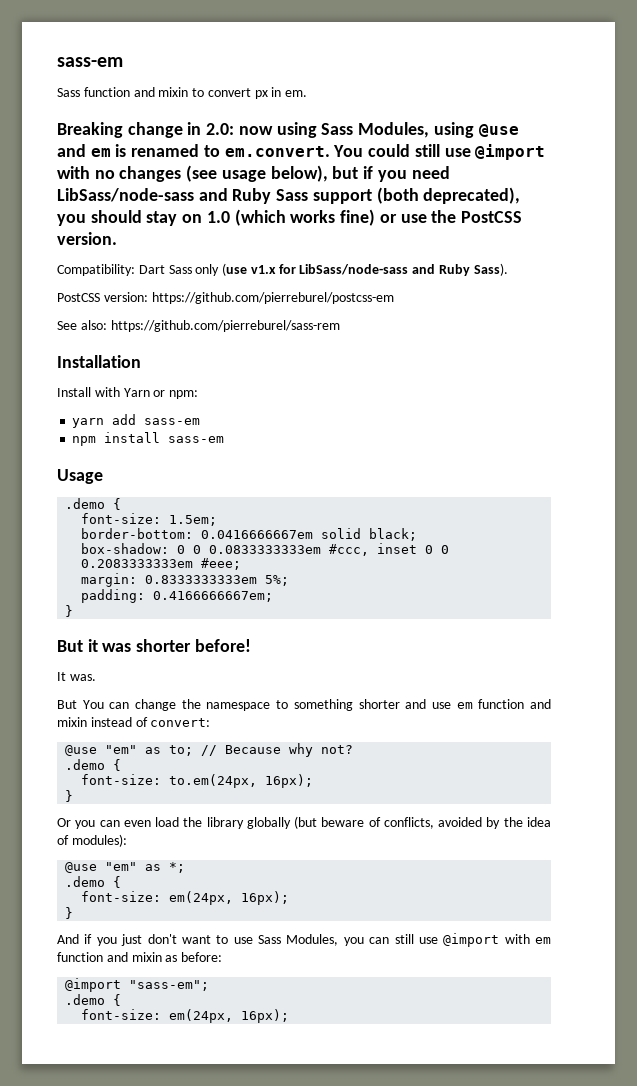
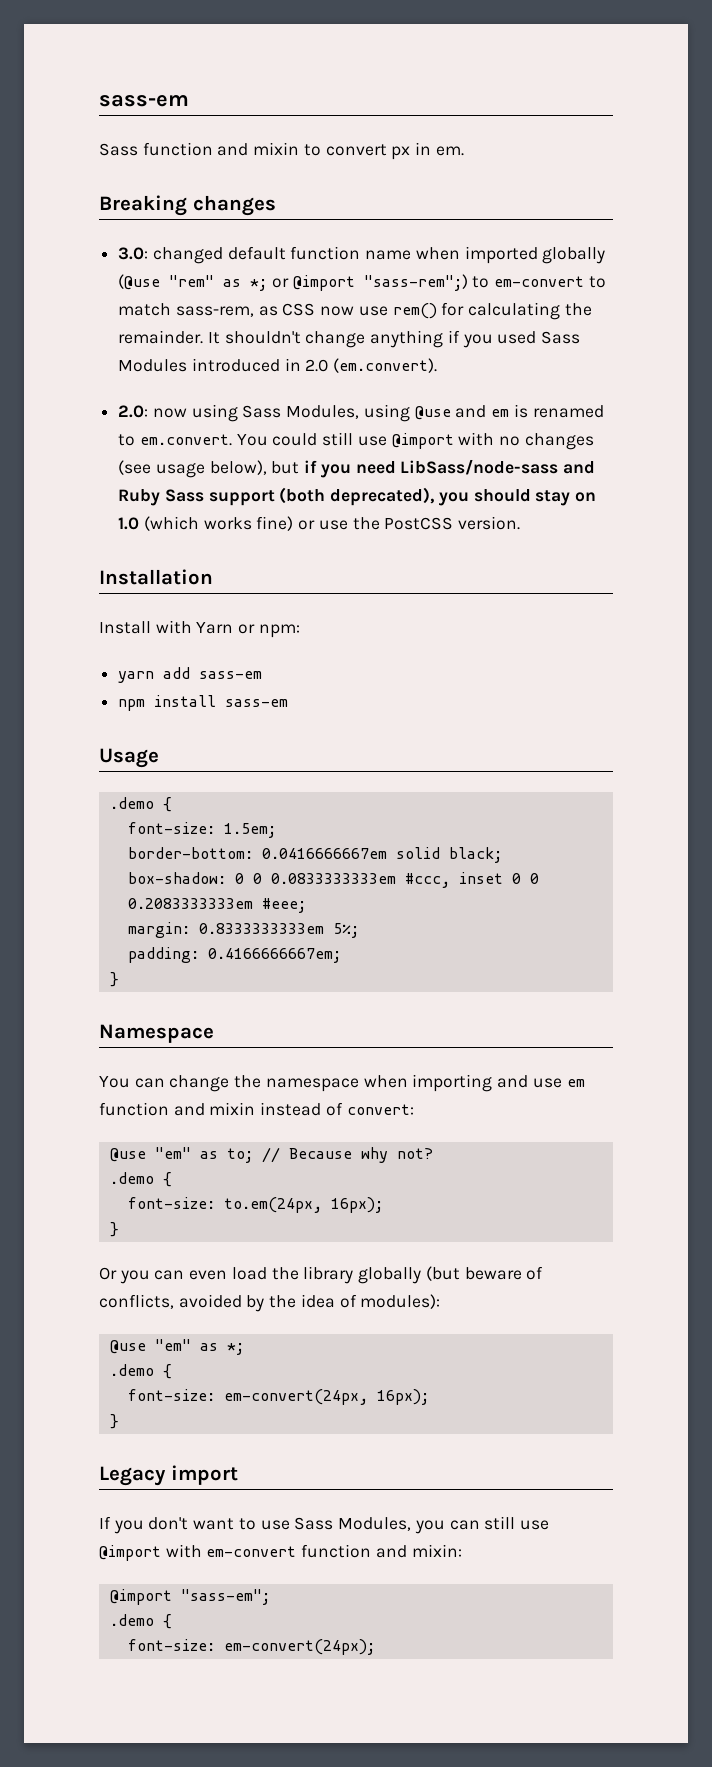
[127,122,202,138] change in -> [192,195,276,216] [118,246,606,264] [118,274,606,291] [118,302,592,320] [118,330,581,348] [118,358,438,373] changes // 3.0: changed default function name when imported globally (@use "rem" as *; or @import "sass-rem";) to em-convert to match sass-rem, as CSS now use rem() for calculating the remainder. It shouldn't change anything if you used Sass Modules introduced in 2.0 (em.convert). //
[57,263,508,276] [57,292,394,304] [57,320,340,332] // Compatibility: Dart Sass only (use v1.x for LibSass/node-sass and Ruby Sass). // PostCSS version: https://github.com/pierreburel/postcss-em // See also: https://github.com/pierreburel/sass-rem -> (521, 523) none
[57,639,251,652] [57,672,96,681] [57,700,77,709] But it was shorter before! // It was. // But -> [99,1024,214,1043] Namespace //
[276,699,400,711] to something shorter -> [363,1074,493,1092] when importing
[169,891,290,905] [65,907,74,919] [57,934,143,946] em(24px, 16px); // } // And if you just -> [223,1389,429,1405] [109,1414,119,1429] [99,1465,238,1486] [99,1516,144,1534] em-convert(24px, 16px); // } // Legacy import // If you
[535,937,551,944] [57,952,223,962] em function and mixin as before: -> [206,1544,462,1558] em-convert function and mixin:
[169,1009,290,1023] em(24px, 16px); -> [223,1639,375,1655] em-convert(24px);

